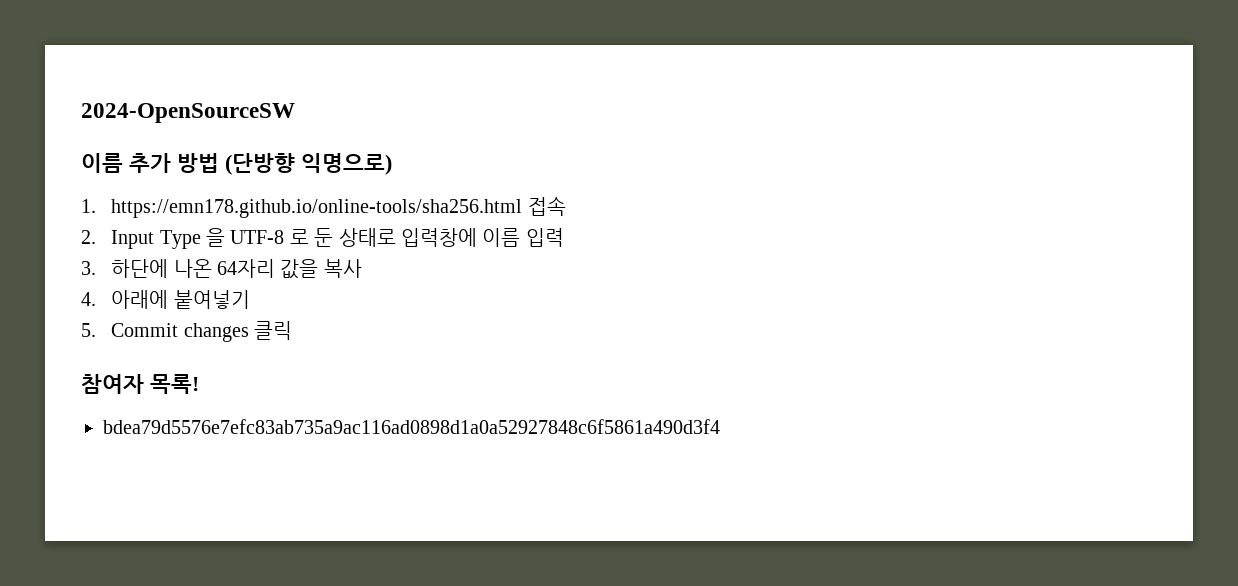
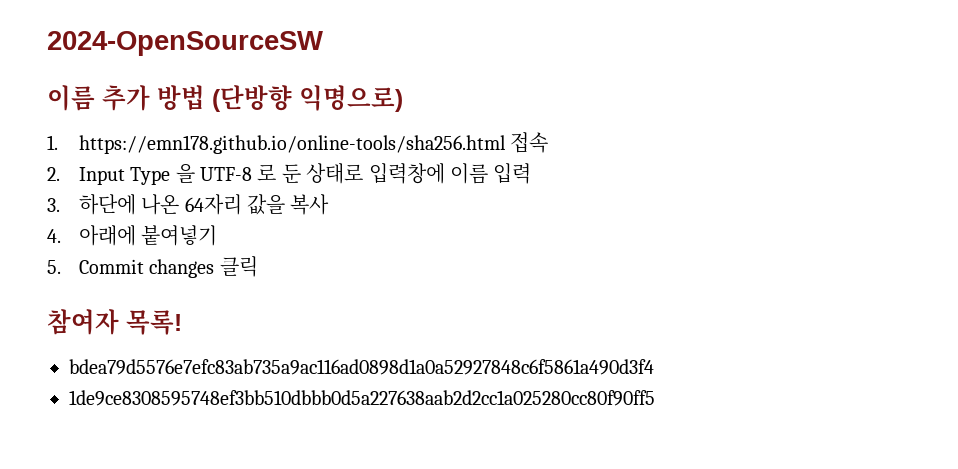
(720, 426) none -> [69,390,655,406] // 1de9ce8308595748ef3bb510dbbb0d5a227638aab2d2cc1a025280cc80f90ff5

